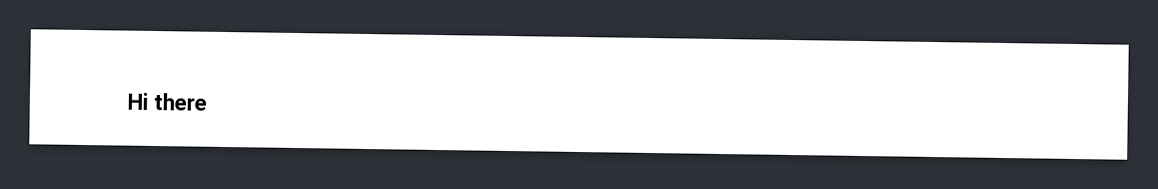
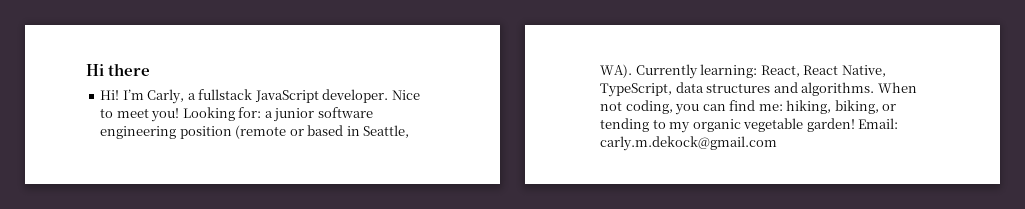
(208, 101) none -> [100,89,420,104] [100,107,373,122] [100,125,410,139] [600,64,886,79] [600,82,917,97] [600,100,897,115] [600,118,899,133] [600,136,778,151] // Hi! I’m Carly, a fullstack JavaScript developer. Nice to meet you! Looking for: a junior software engineering position (remote or based in Seattle, WA). Currently learning: React, React Native, TypeScript, data structures and algorithms. When not coding, you can find me: hiking, biking, or tending to my organic vegetable garden! Email: carly.m.dekock@gmail.com

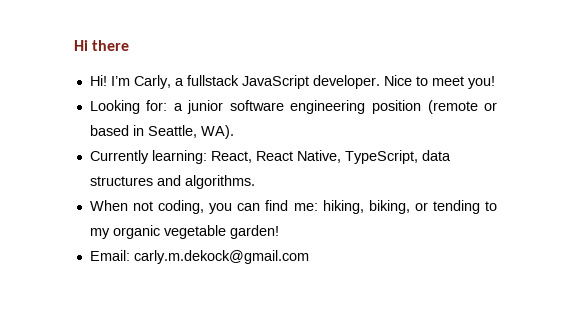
(180, 115) none -> (495, 82) //
(633, 71) none -> (234, 132) //
(875, 89) none -> (255, 182) //
(855, 125) none -> (279, 232) //

